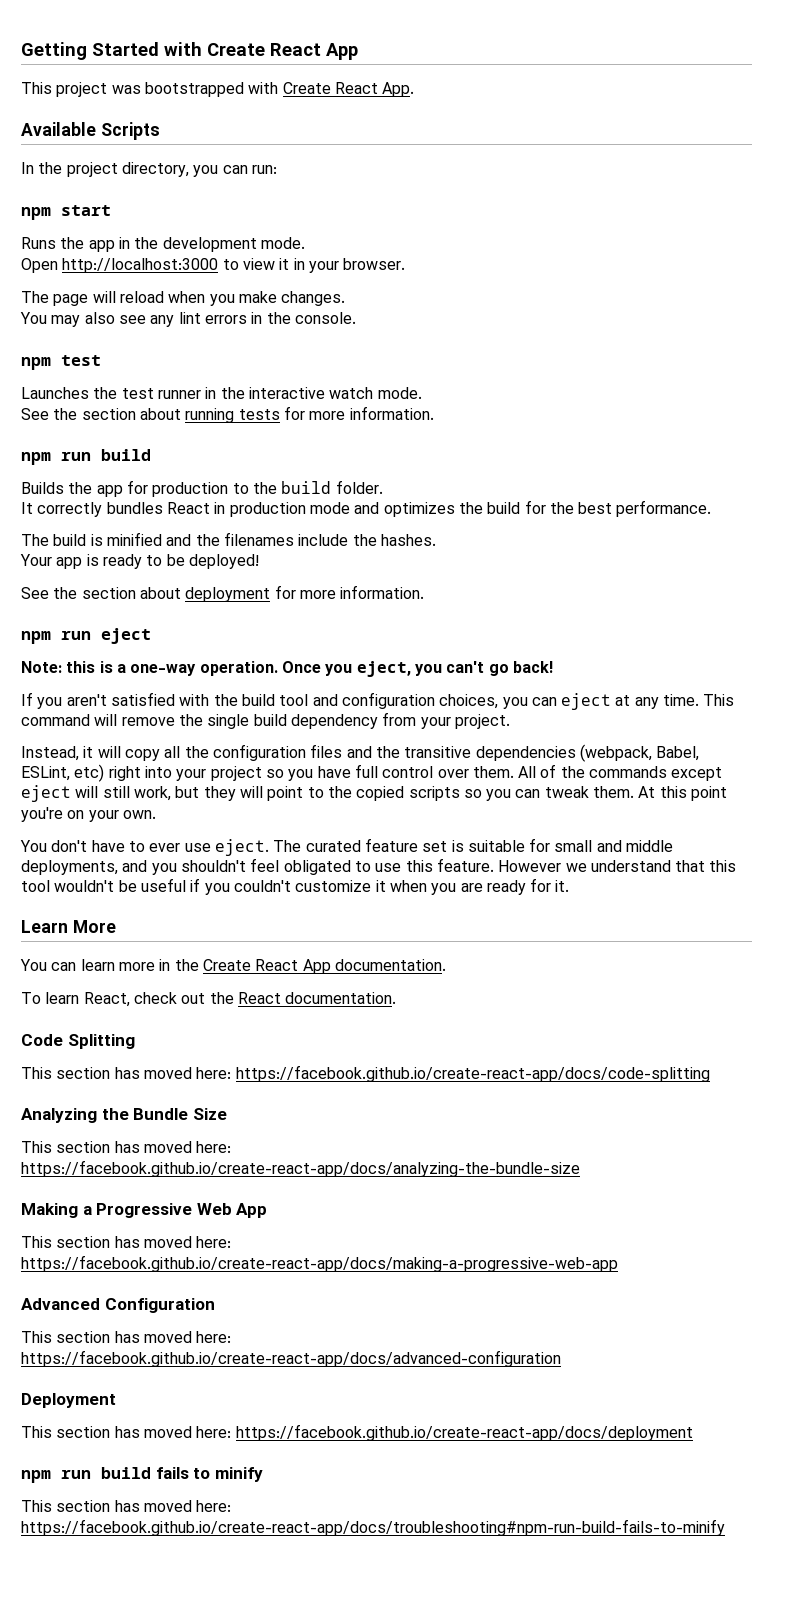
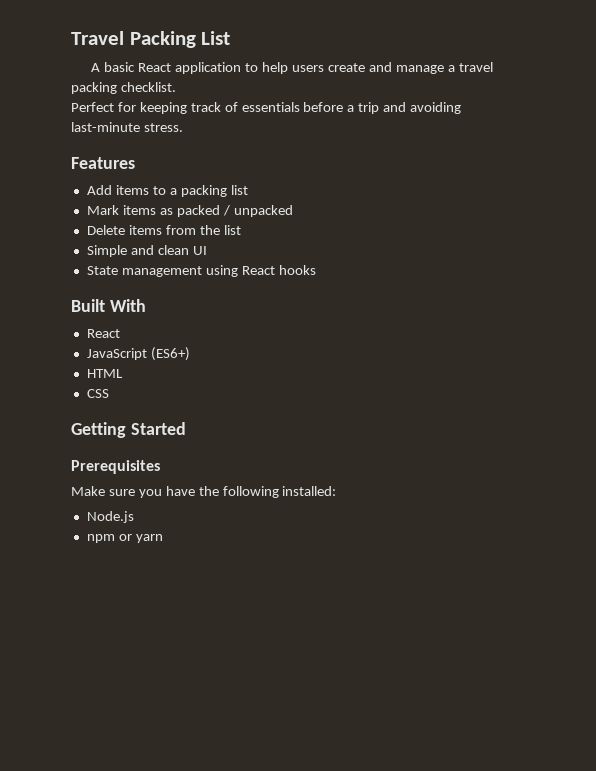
[21,42,358,60] [21,82,415,97] [21,122,160,140] [21,162,277,177] [21,205,111,220] [21,237,305,252] [21,258,406,273] [21,291,346,306] [20,312,356,327] [21,355,101,370] [21,387,422,399] [21,406,434,423] [21,449,151,465] [21,480,383,497] [21,500,712,517] [21,532,436,546] [20,554,259,569] [21,585,425,602] [21,628,151,644] [21,661,553,677] [21,692,735,710] [21,712,510,729] [21,744,700,762] [21,764,723,782] [21,785,728,802] [21,807,156,822] [20,838,674,856] [21,858,737,875] [21,878,570,895] [21,920,116,933] [20,959,446,974] [21,992,397,1007] [21,1034,135,1049] [21,1065,710,1082] [21,1108,227,1123] [21,1141,232,1153] [21,1160,580,1177] [21,1203,268,1218] [21,1236,232,1248] [21,1255,618,1272] [21,1298,215,1313] [21,1331,232,1343] [21,1350,561,1367] [21,1393,116,1408] [21,1424,693,1441] [21,1467,263,1483] [21,1500,232,1512] [21,1519,725,1536] Getting Started with Create React App // This project was bootstrapped with Create React App. // Available Scripts // In the project directory, you can run: // npm start // Runs the app in the development mode. // Open http://localhost:3000 to view it in your browser. // The page will reload when you make changes. // You may also see any lint errors in the console. // npm test // Launches the test runner in the interactive watch mode. // See the section about running tests for more information. // npm run build // Builds the app for production to the build folder. // It correctly bundles React in production mode and optimizes the build for the best performance. // The build is minified and the filenames include the hashes. // Your app is ready to be deployed! // See the section about deployment for more information. // npm run eject // Note: this is a one-way operation. Once you eject, you can't go back! // If you aren't satisfied with the build tool and configuration choices, you can eject at any time. This command will remove the single build dependency from your project. // Instead, it will copy all the configuration files and the transitive dependencies (webpack, Babel, ESLint, etc) right into your project so you have full control over them. All of the commands except eject will still work, but they will point to the copied scripts so you can tweak them. At this point you're on your own. // You don't have to ever use eject. The curated feature set is suitable for small and middle deployments, and you shouldn't feel obligated to use this feature. However we understand that this tool wouldn't be useful if you couldn't customize it when you are ready for it. // Learn More // You can learn more in the Create React App documentation. // To learn React, check out the React documentation. // Code Splitting // This section has moved here: https://facebook.github.io/create-react-app/docs/code-splitting // Analyzing the Bundle Size // This section has moved here: https://facebook.github.io/create-react-app/docs/analyzing-the-bundle-size // Making a Progressive Web App // This section has moved here: https://facebook.github.io/create-react-app/docs/making-a-progressive-web-app // Advanced Configuration // This section has moved here: https://facebook.github.io/create-react-app/docs/advanced-configuration // Deployment // This section has moved here: https://facebook.github.io/create-react-app/docs/deployment // npm run build fails to minify // This section has moved here: https://facebook.github.io/create-react-app/docs/troubleshooting#npm-run-build-fails-to-minify -> [71,31,231,48] [91,62,493,74] [71,82,176,94] [71,102,462,114] [71,122,183,132] [71,157,135,169] [86,185,248,197] [86,205,293,217] [86,225,241,235] [86,245,207,257] [86,265,316,277] [71,299,146,312] [86,329,120,338] [86,347,190,361] [86,369,123,378] [86,389,109,398] [71,422,186,438] [71,460,160,474] [71,486,337,498] [86,511,134,523] [86,534,163,543] Travel Packing List // A basic React application to help users create and manage a travel packing checklist. // Perfect for keeping track of essentials before a trip and avoiding last-minute stress. // Features // Add items to a packing list // Mark items as packed / unpacked // Delete items from the list // Simple and clean UI // State management using React hooks // Built With // React // JavaScript (ES6+) // HTML // CSS // Getting Started // Prerequisites // Make sure you have the following installed: // Node.js // npm or yarn

